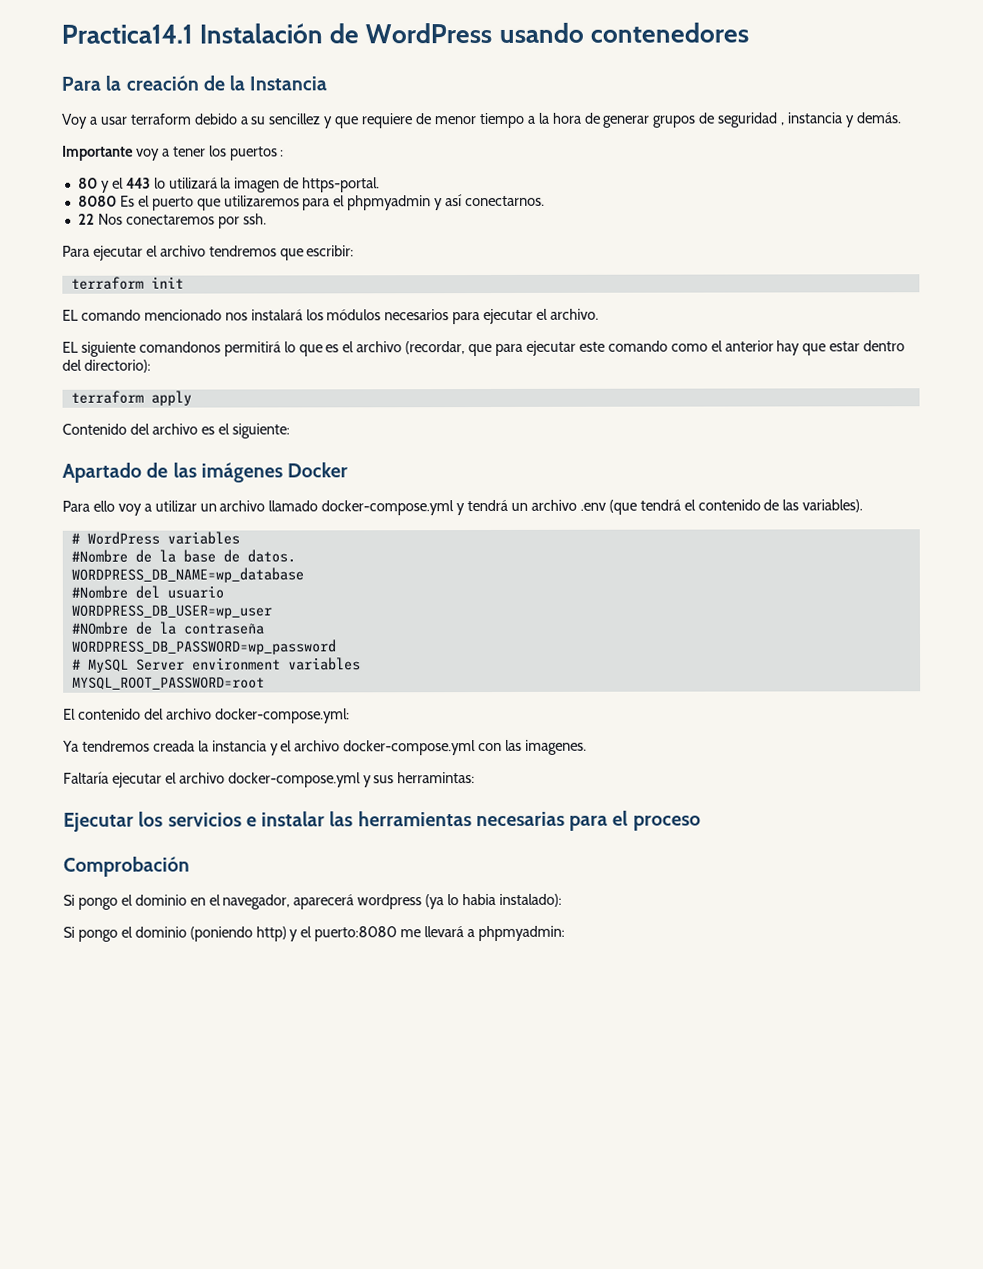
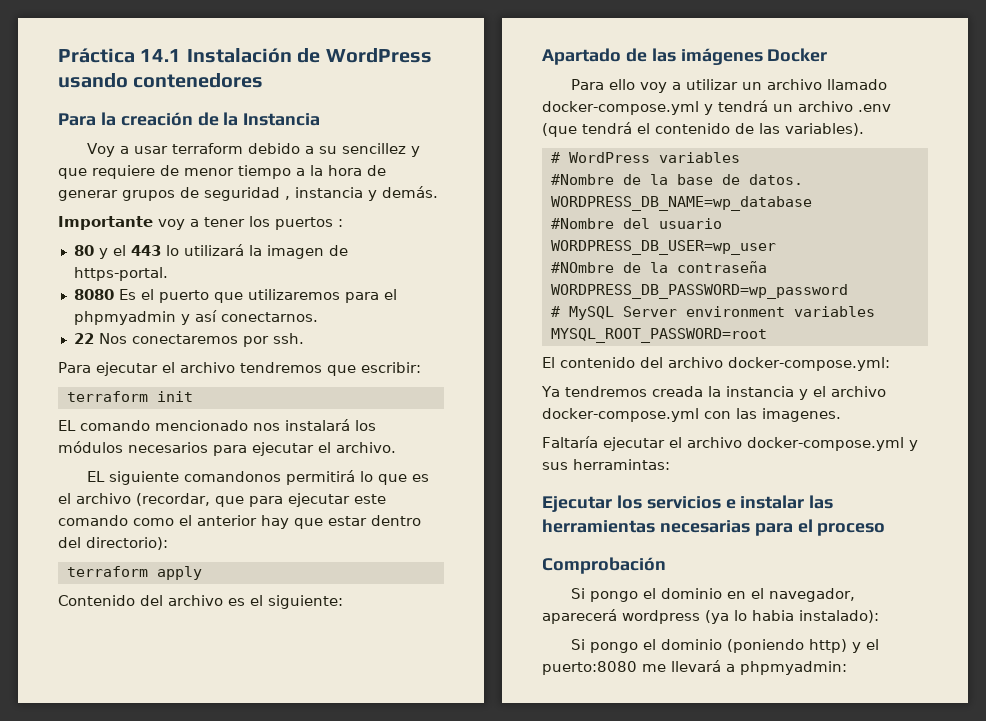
[61,24,193,44] Practica14.1 -> [58,48,182,63] Práctica 14.1

